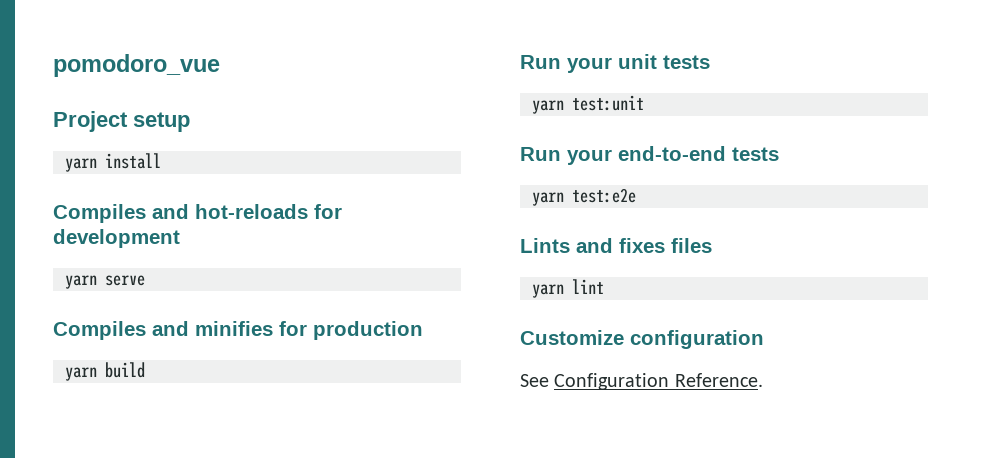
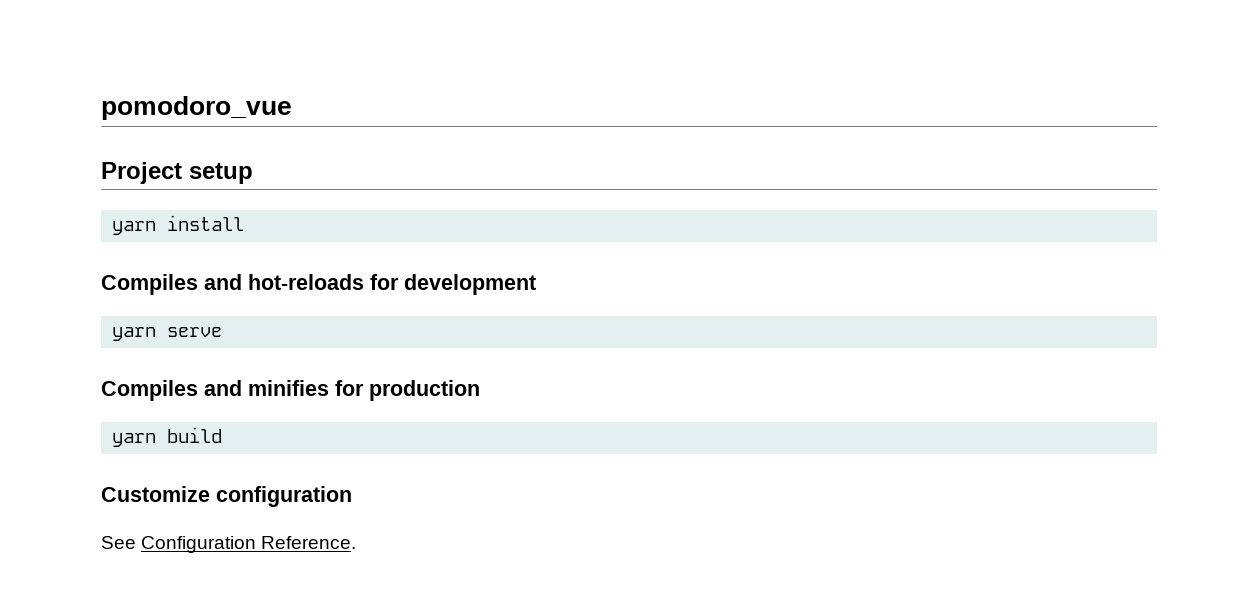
[520,54,710,73] [532,95,644,114] [520,146,779,165] [532,188,636,206] [520,238,712,253] [532,279,604,298] // Run your unit tests // yarn test:unit // Run your end-to-end tests // yarn test:e2e // Lints and fixes files // yarn lint -> (223, 435) none

